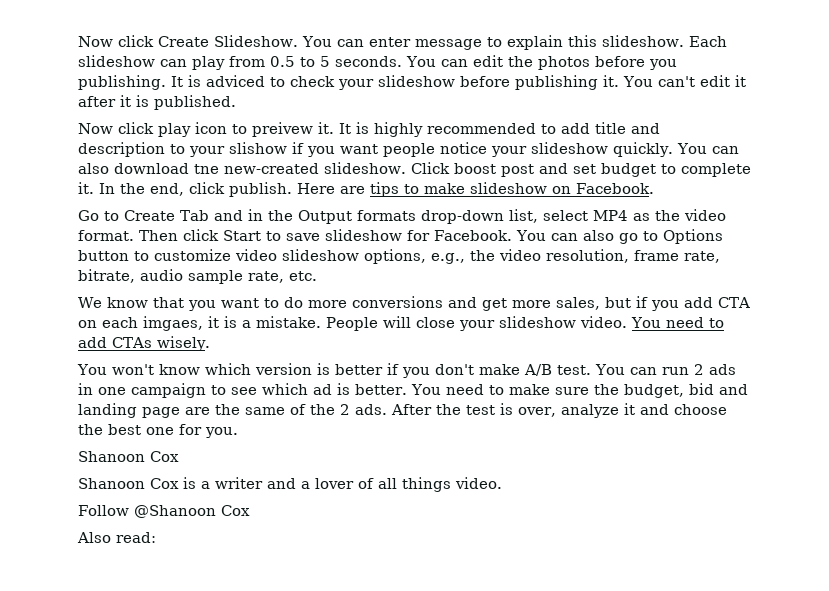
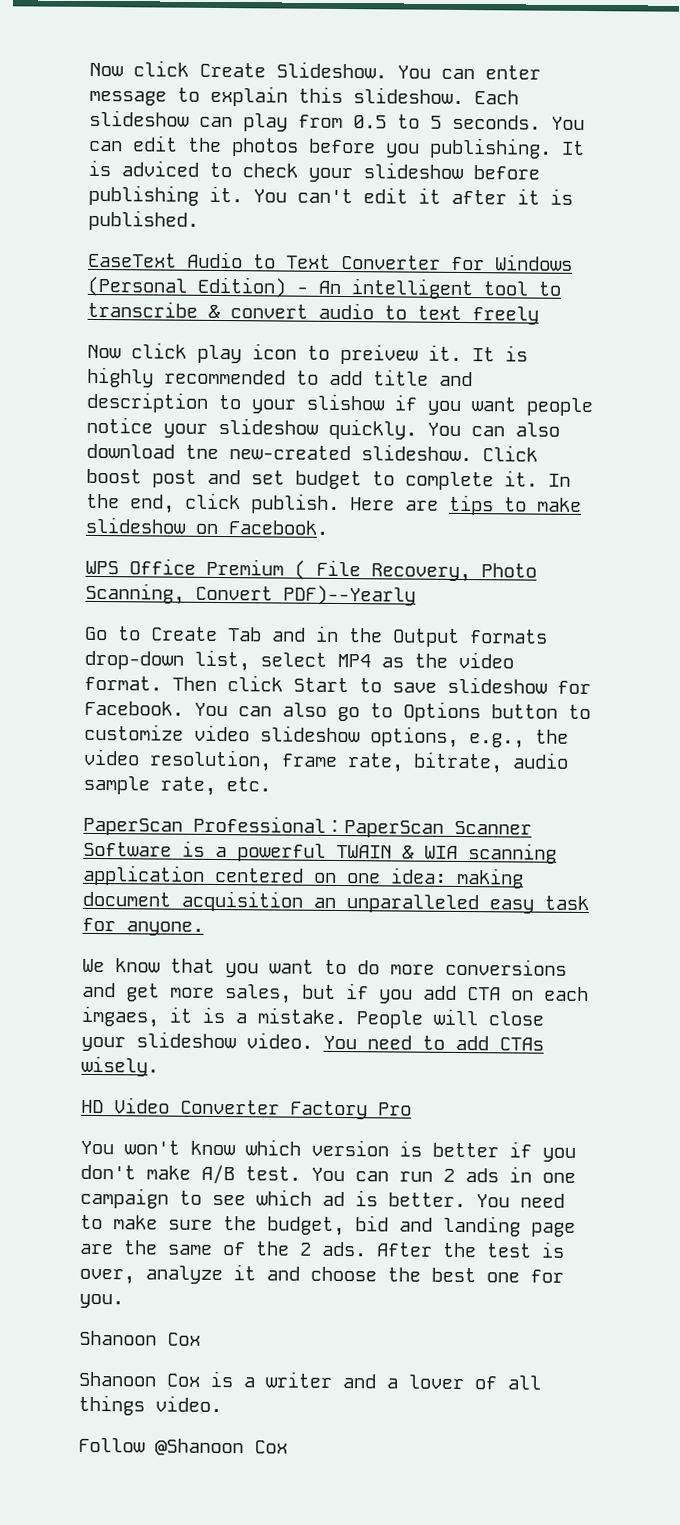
(236, 102) none -> [88,251,573,271] [87,275,561,300] [87,300,539,325] // EaseText Audio to Text Converter for Windows (Personal Edition) - An intelligent tool to transcribe & convert audio to text freely
(654, 188) none -> [85,558,537,583] [85,582,416,606] // WPS Office Premium ( File Recovery, Photo Scanning, Convert PDF)--Yearly
(317, 276) none -> [83,815,532,838] [83,840,557,864] [82,864,524,889] [82,890,589,914] [82,917,204,936] // PaperScan Professional：PaperScan Scanner Software is a powerful TWAIN & WIA scanning application centered on one idea: making document acquisition an unparalleled easy task for anyone.
(210, 343) none -> [81,1097,412,1120] // HD Video Converter Factory Pro
[77,532,156,543] // Also read: -> (288, 1447) none

